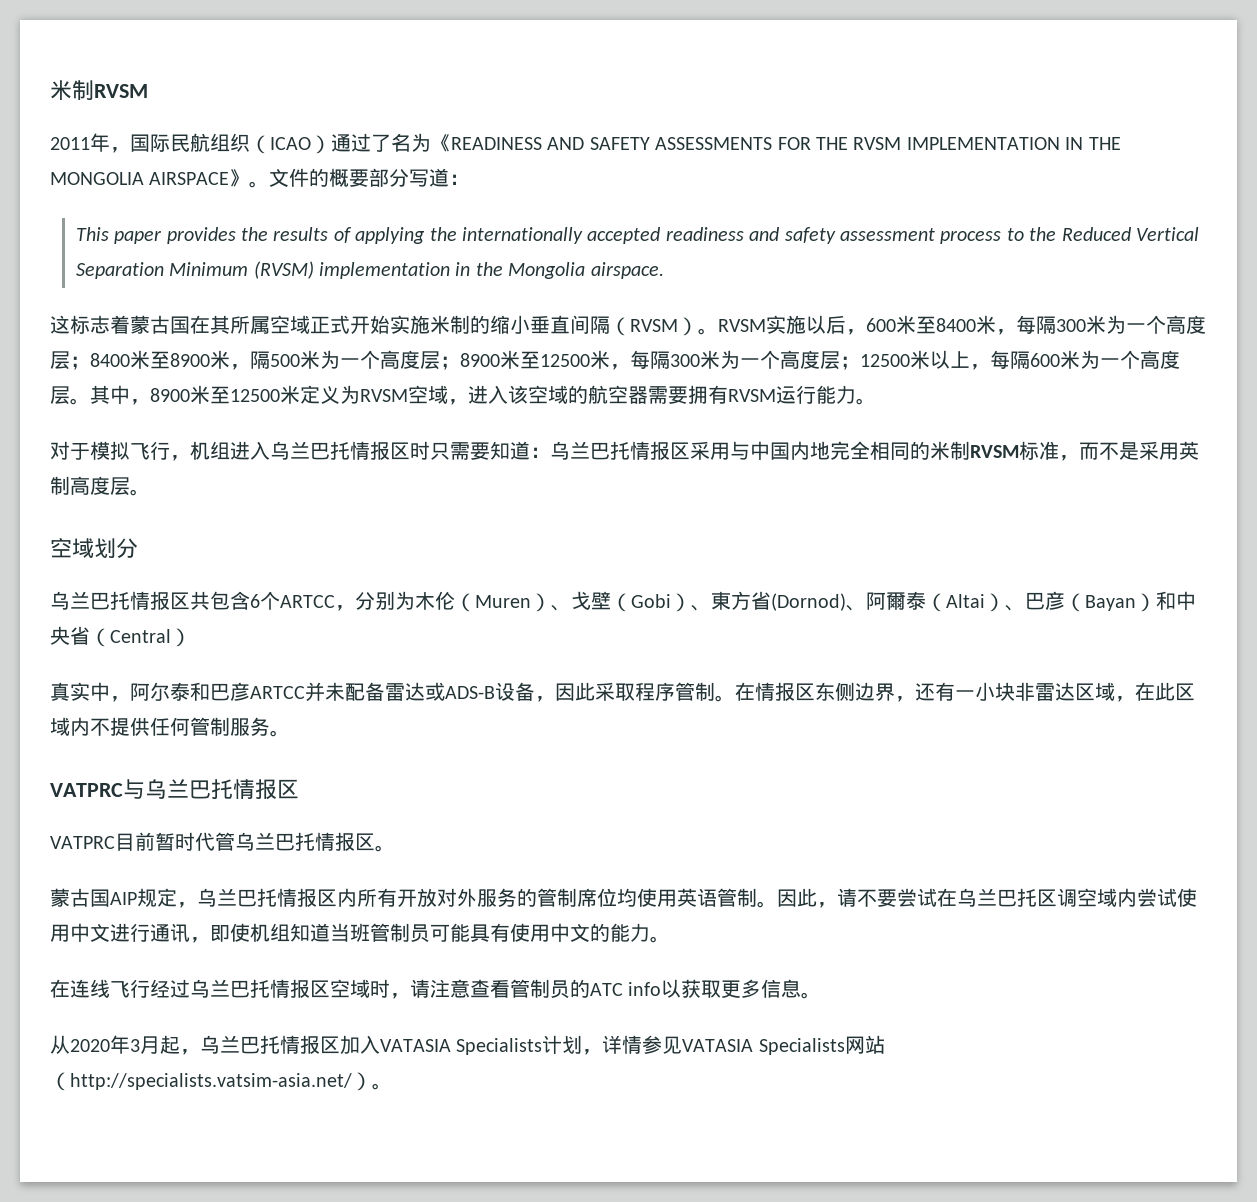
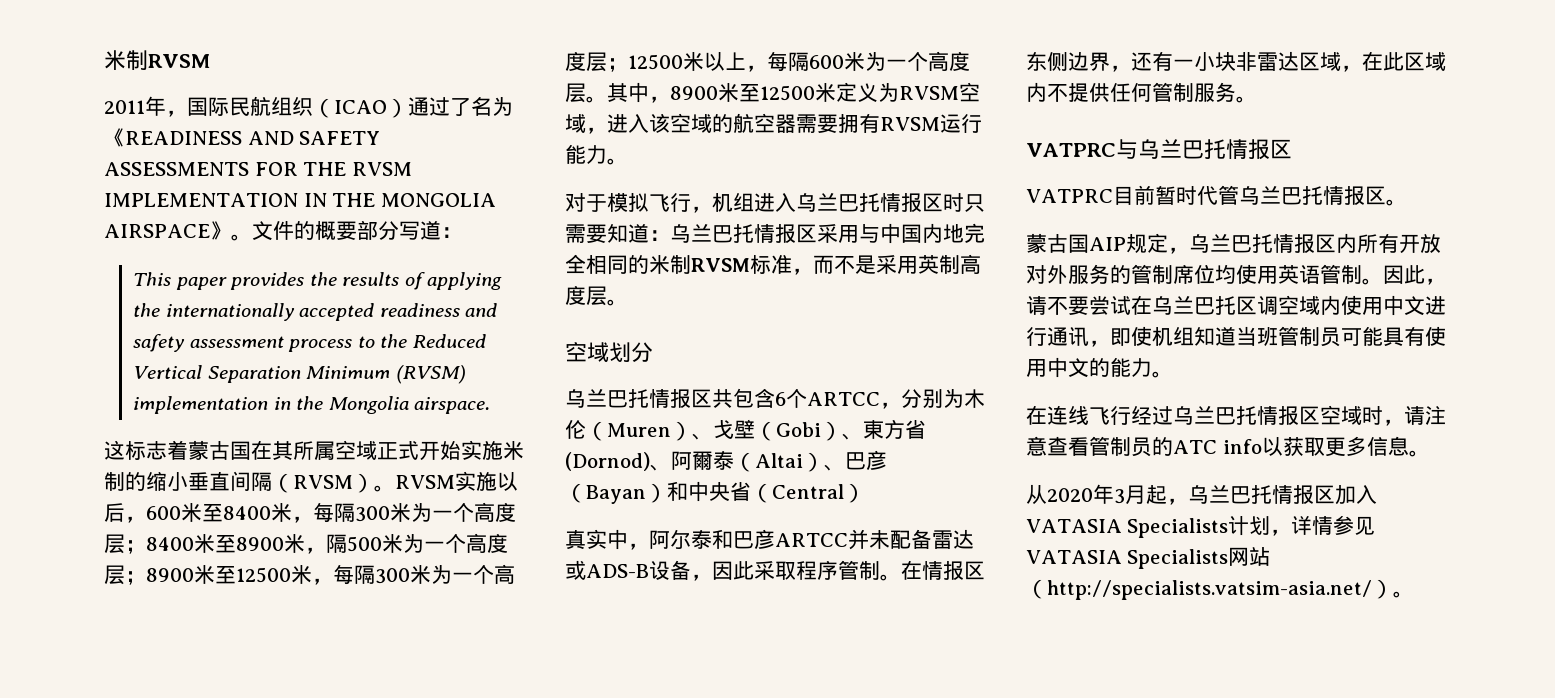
[1137,888,1177,907] 尝试 -> (1341, 305) none

